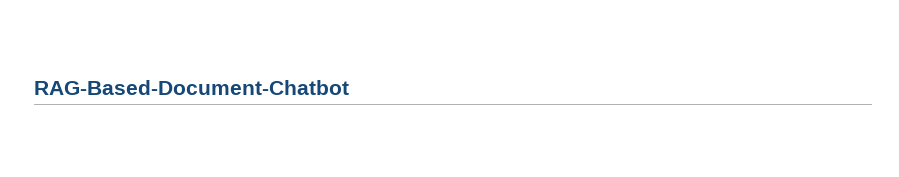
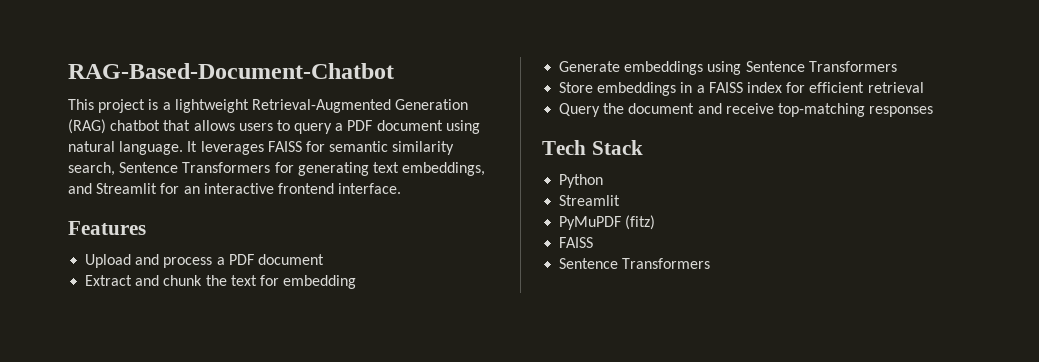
(349, 87) none -> [68,99,469,113] [68,119,480,134] [68,141,455,155] [68,162,486,176] [68,183,402,194] [68,221,146,235] [85,254,324,268] [85,275,357,289] [559,61,897,75] [559,82,924,96] [559,103,934,117] [542,140,643,155] [559,174,604,188] [559,195,621,206] [559,215,656,230] [559,237,594,248] [559,258,711,269] // This project is a lightweight Retrieval-Augmented Generation (RAG) chatbot that allows users to query a PDF document using natural language. It leverages FAISS for semantic similarity search, Sentence Transformers for generating text embeddings, and Streamlit for an interactive frontend interface. // Features // Upload and process a PDF document // Extract and chunk the text for embedding // Generate embeddings using Sentence Transformers // Store embeddings in a FAISS index for efficient retrieval // Query the document and receive top-matching responses // Tech Stack // Python // Streamlit // PyMuPDF (fitz) // FAISS // Sentence Transformers

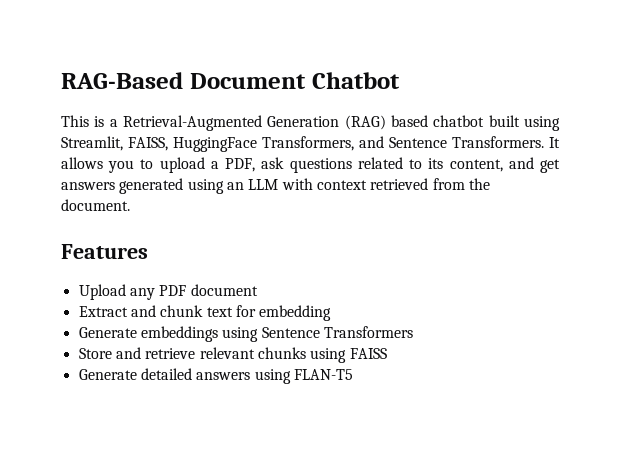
[68,63,394,79] RAG-Based-Document-Chatbot -> [61,72,400,89] RAG-Based Document Chatbot
[98,99,146,113] project -> (89, 121) none
[174,99,249,113] lightweight -> (118, 123) none
[110,120,480,134] [68,141,455,155] [68,162,486,176] [68,183,402,194] chatbot that allows users to query a PDF document using natural language. It leverages FAISS for semantic similarity search, Sentence Transformers for generating text embeddings, and Streamlit for an interactive frontend interface. -> [391,115,560,131] [61,136,560,152] [61,157,560,173] [61,178,490,194] [61,199,130,211] based chatbot built using Streamlit, FAISS, HuggingFace Transformers, and Sentence Transformers. It allows you to upload a PDF, ask questions related to its content, and get answers generated using an LLM with context retrieved from the document.
[135,254,225,268] and process a -> [129,288,155,300] any
[205,275,227,286] the -> (204, 311) none
[597,82,924,96] [559,103,934,117] [542,140,643,155] [559,174,604,188] [559,195,621,206] [559,215,656,230] [559,237,594,248] [559,258,711,269] embeddings in a FAISS index for efficient retrieval // Query the document and receive top-matching responses // Tech Stack // Python // Streamlit // PyMuPDF (fitz) // FAISS // Sentence Transformers -> [115,347,387,363] [78,368,353,384] and retrieve relevant chunks using FAISS // Generate detailed answers using FLAN-T5

